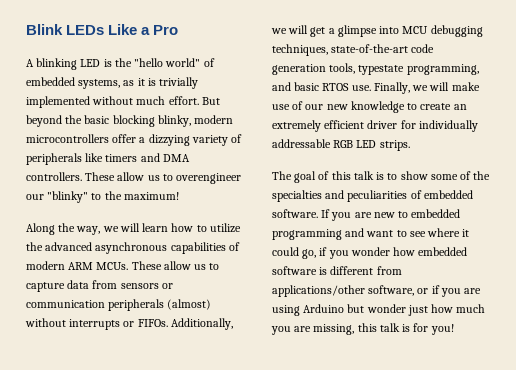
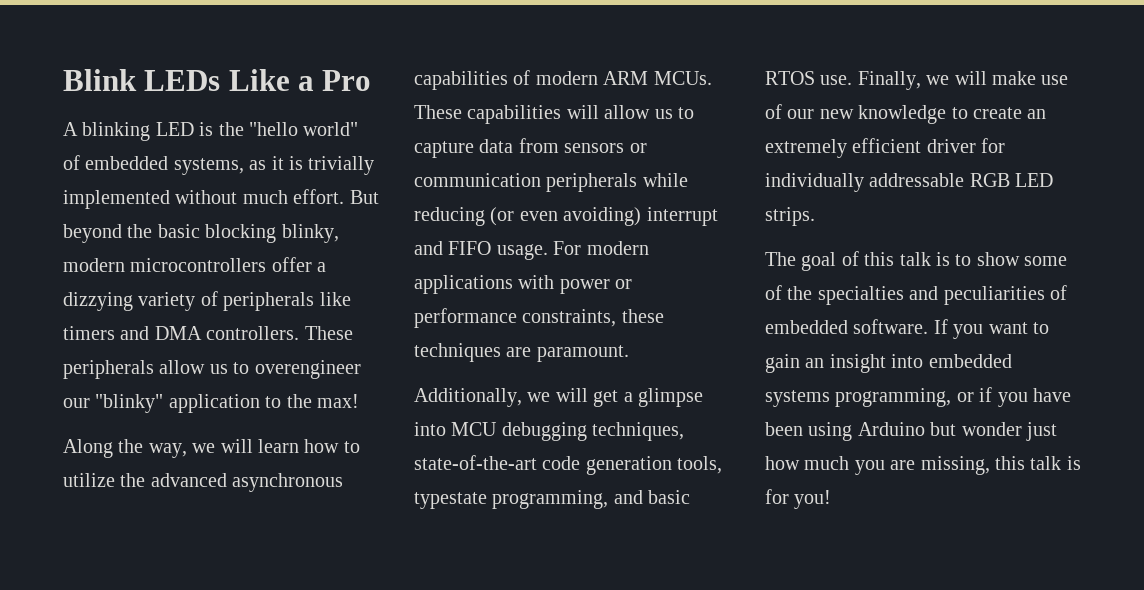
(116, 176) none -> [63,360,154,379] peripherals
(89, 197) none -> [168,394,260,413] application
[123,192,179,200] maximum! -> [317,394,359,408] max!
(162, 265) none -> [467,105,599,124] capabilities will
[167,299,212,310] [25,318,168,330] (almost) without interrupts or FIFOs. -> [642,173,688,187] [414,207,718,226] [414,241,649,260] [414,275,633,294] [414,308,664,328] [414,343,629,362] while reducing (or even avoiding) interrupt and FIFO usage. For modern applications with power or performance constraints, these techniques are paramount. //
[354,209,461,218] [272,228,470,240] [272,247,468,259] [272,266,402,275] [272,285,415,297] are new to embedded programming and want to see where it could go, if you wonder how embedded software is different from applications/other software, -> [988,322,1049,334] [765,354,1012,373] [765,388,952,407] want to gain an insight into embedded systems programming,
[464,288,482,294] are -> [1033,388,1071,402] [765,422,803,436] have been

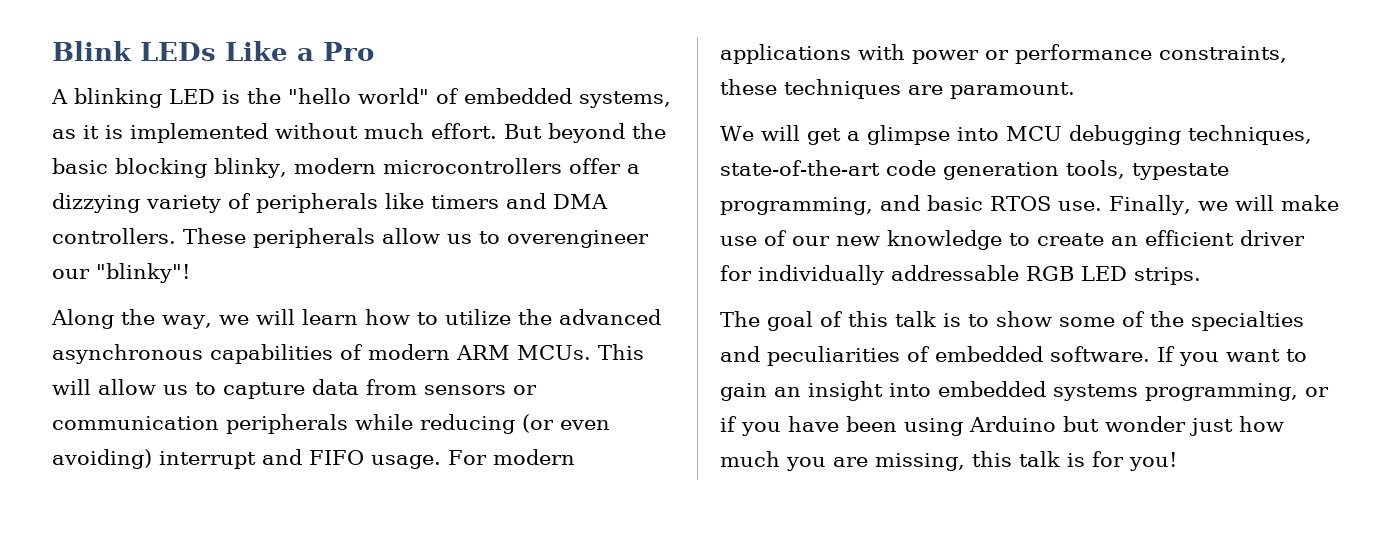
[308,156,375,175] trivially -> (123, 132) none
[95,394,359,413] "blinky" application to the max! -> [96,263,190,283] "blinky"!
[414,105,562,124] These capabilities -> [598,344,644,360] This
[414,388,551,407] Additionally, we -> [720,126,754,141] We
[765,139,847,158] extremely -> (1138, 241) none

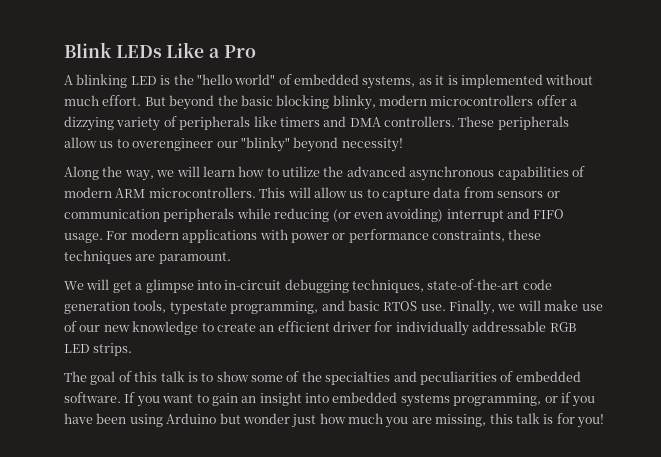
[96,263,190,283] "blinky"! -> [240,137,403,152] "blinky" beyond necessity!
[517,345,591,360] MCUs. -> [148,187,256,198] microcontrollers.
[1005,126,1062,141] MCU -> [224,280,282,290] in-circuit

